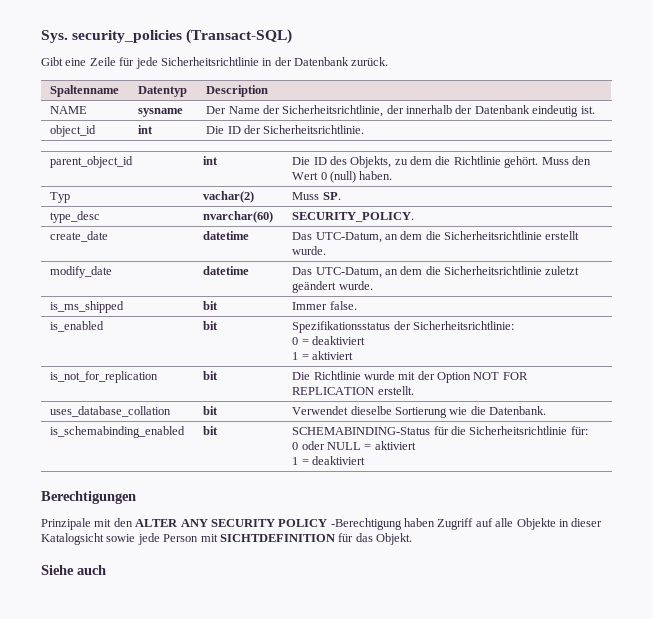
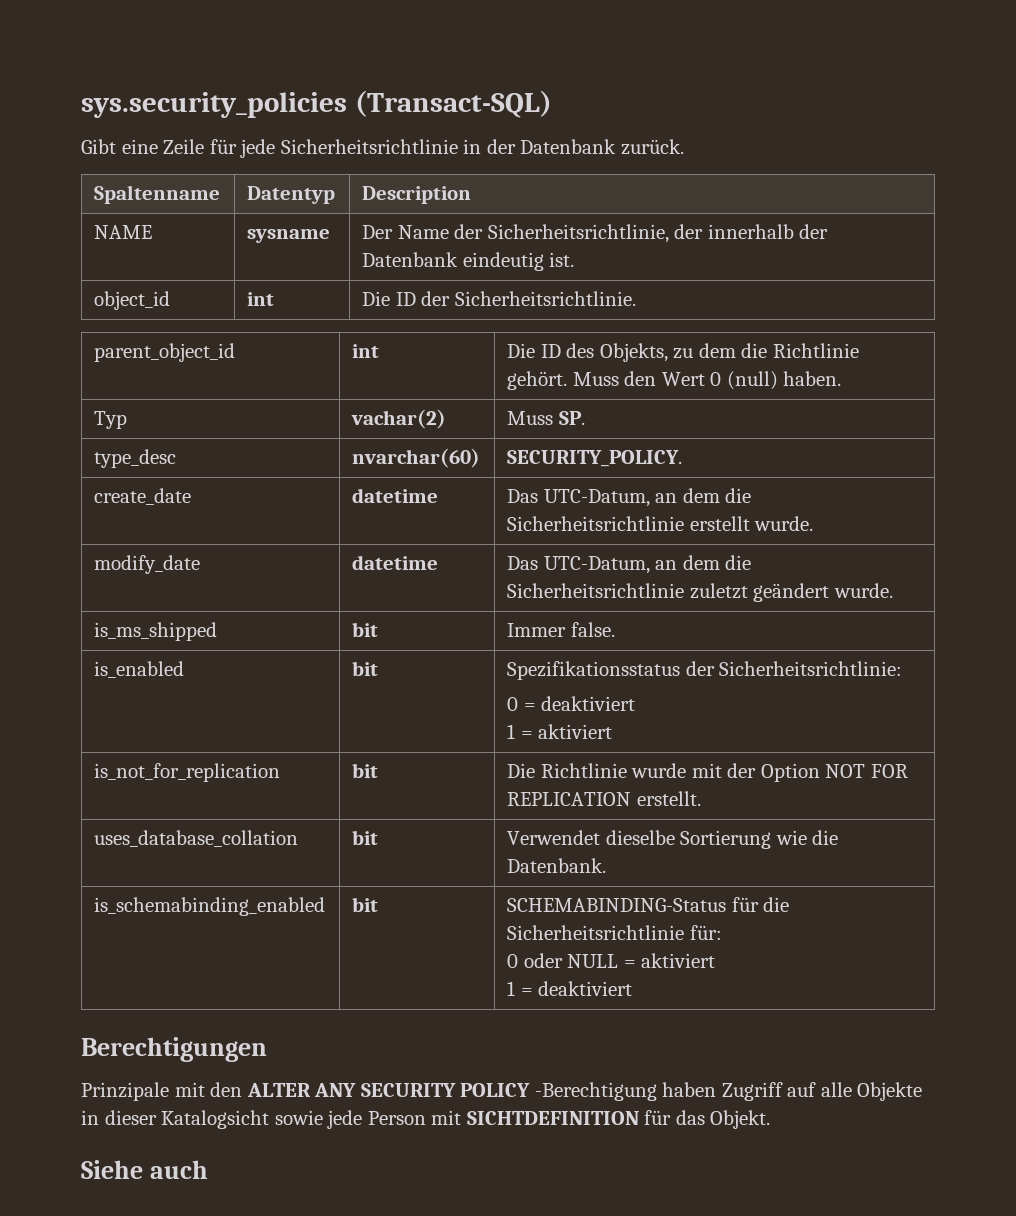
[41,30,183,43] Sys. security_policies -> [81,92,347,118] sys.security_policies

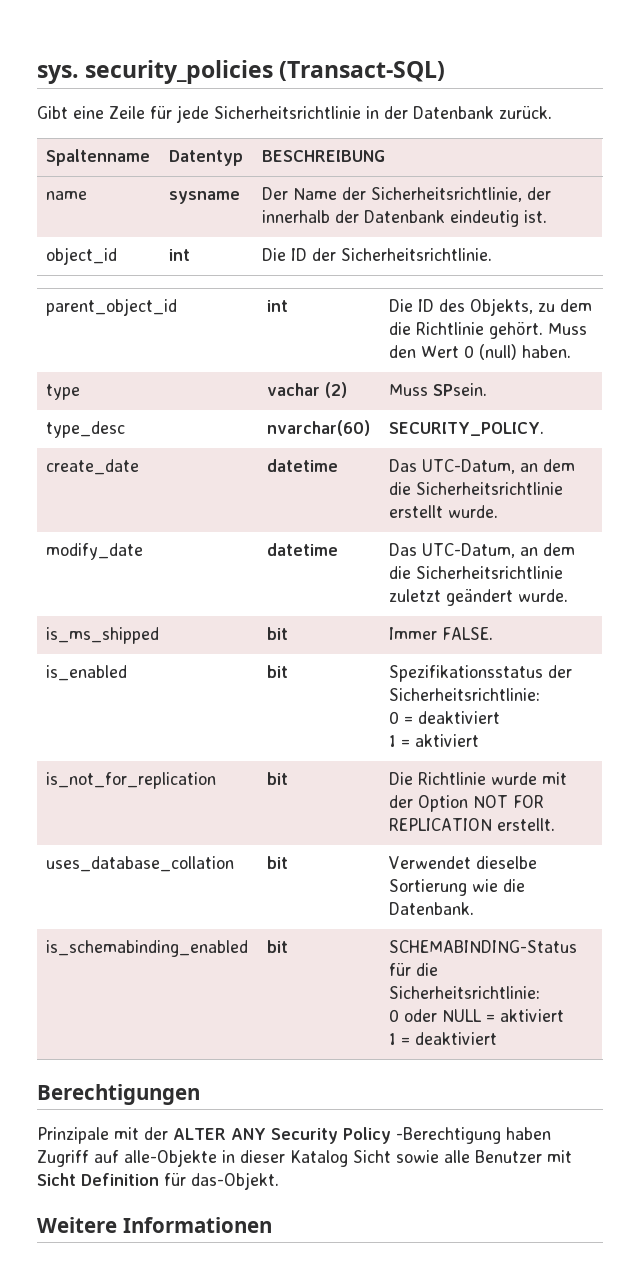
[81,92,347,118] sys.security_policies -> [37,60,274,84] sys. security_policies
[362,186,472,204] [94,225,153,239] Description // NAME -> [262,150,386,162] [46,191,88,200] BESCHREIBUNG // name
[94,411,128,429] [351,409,447,429] [507,411,585,425] Typ | vachar(2) | Muss SP. -> [46,384,81,400] [267,382,348,398] [389,383,488,396] type | vachar (2) | Muss SPsein.
[570,622,615,637] false. -> [442,627,494,640] FALSE.
[507,925,722,940] Sicherheitsrichtlinie für: -> [389,986,541,999] Sicherheitsrichtlinie:
[210,1082,243,1097] den -> [144,1127,168,1140] der
[360,1083,531,1097] SECURITY POLICY -> [270,1127,391,1144] Security Policy
[820,1082,923,1101] [81,1110,771,1129] [81,1160,208,1179] alle Objekte in dieser Katalogsicht sowie jede Person mit SICHTDEFINITION für das Objekt. // Siehe auch -> [124,1149,572,1167] [37,1172,279,1190] [37,1217,272,1233] alle-Objekte in dieser Katalog Sicht sowie alle Benutzer mit Sicht Definition für das-Objekt. // Weitere Informationen

